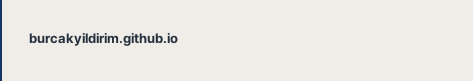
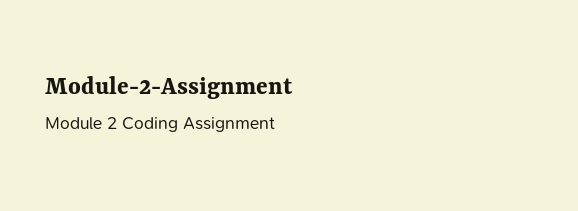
[29,32,178,46] burcakyildirim.github.io -> [45,76,293,99] [45,117,275,132] Module-2-Assignment // Module 2 Coding Assignment

